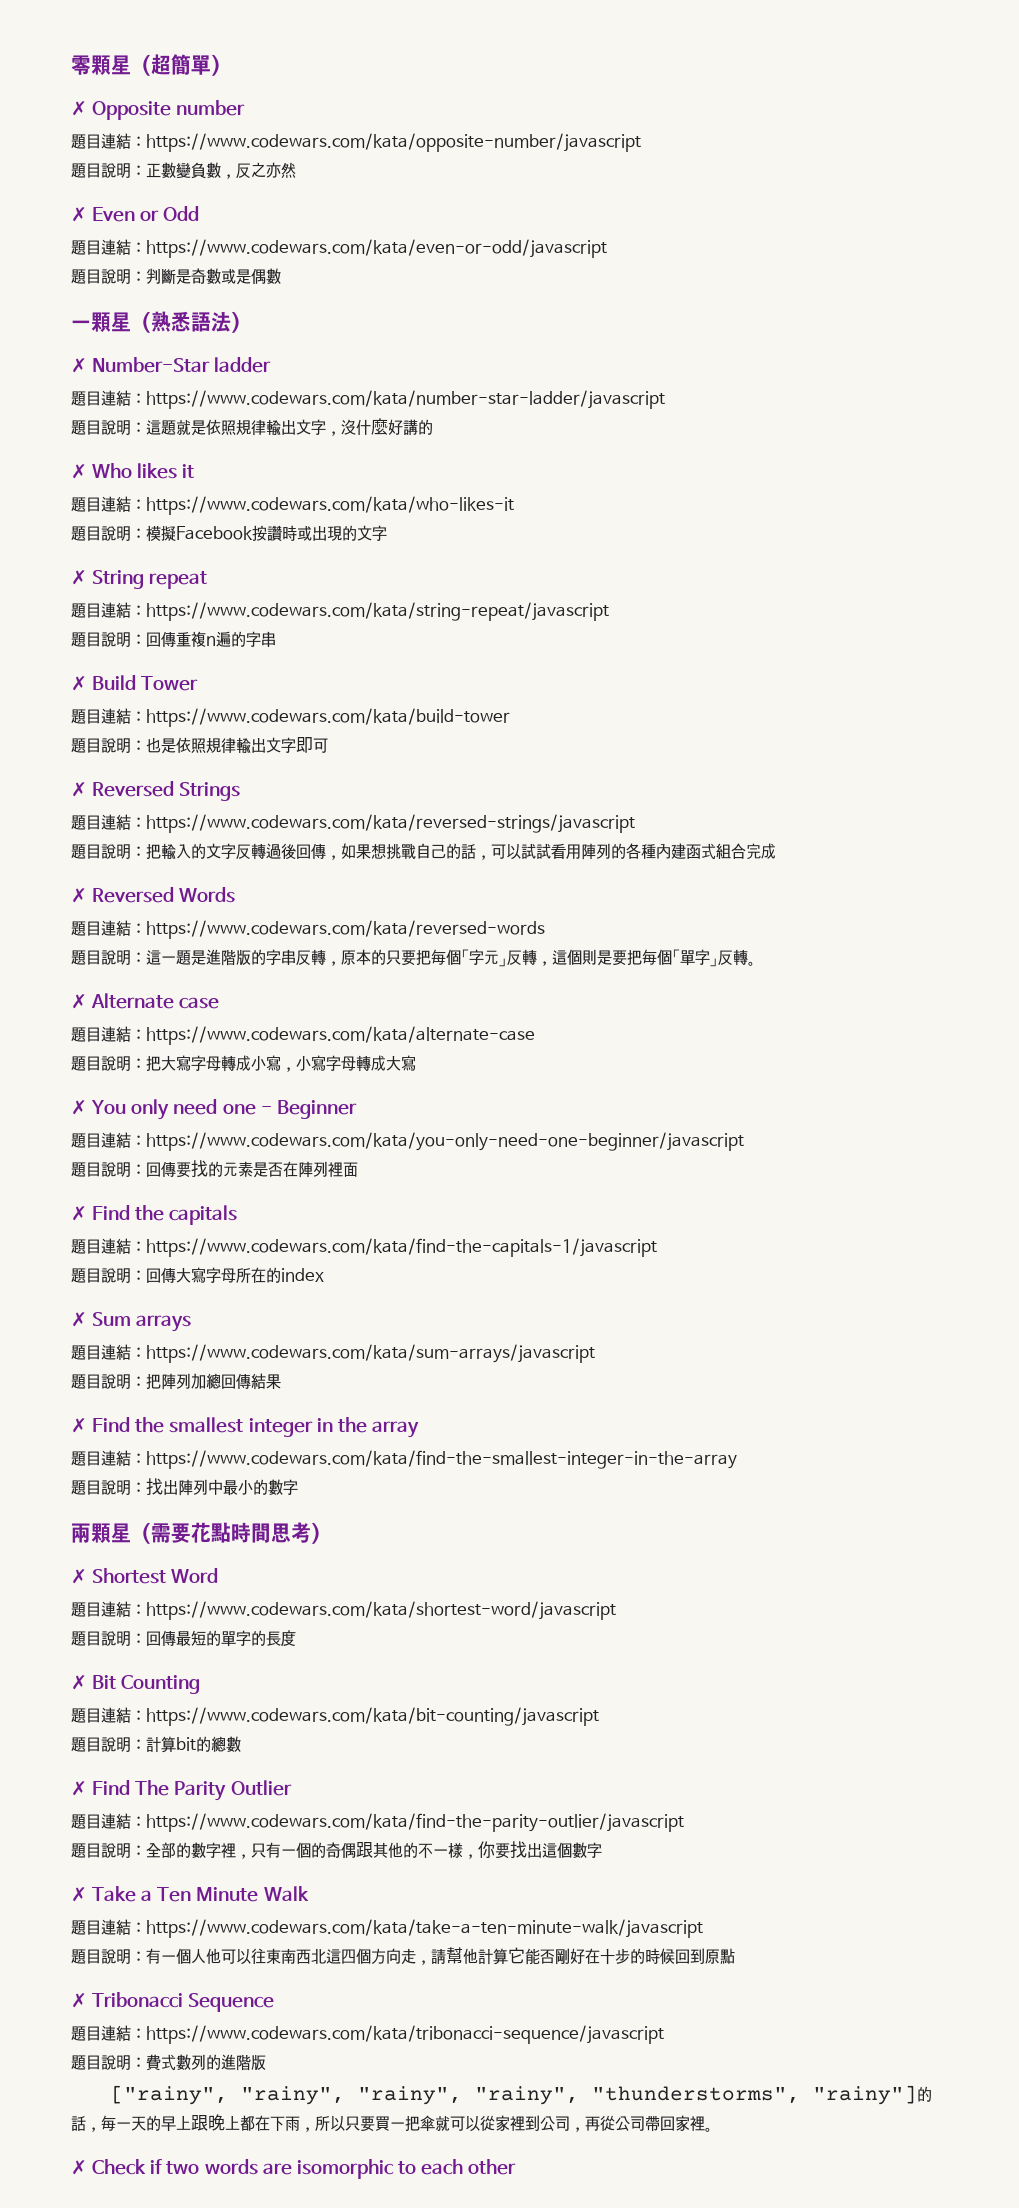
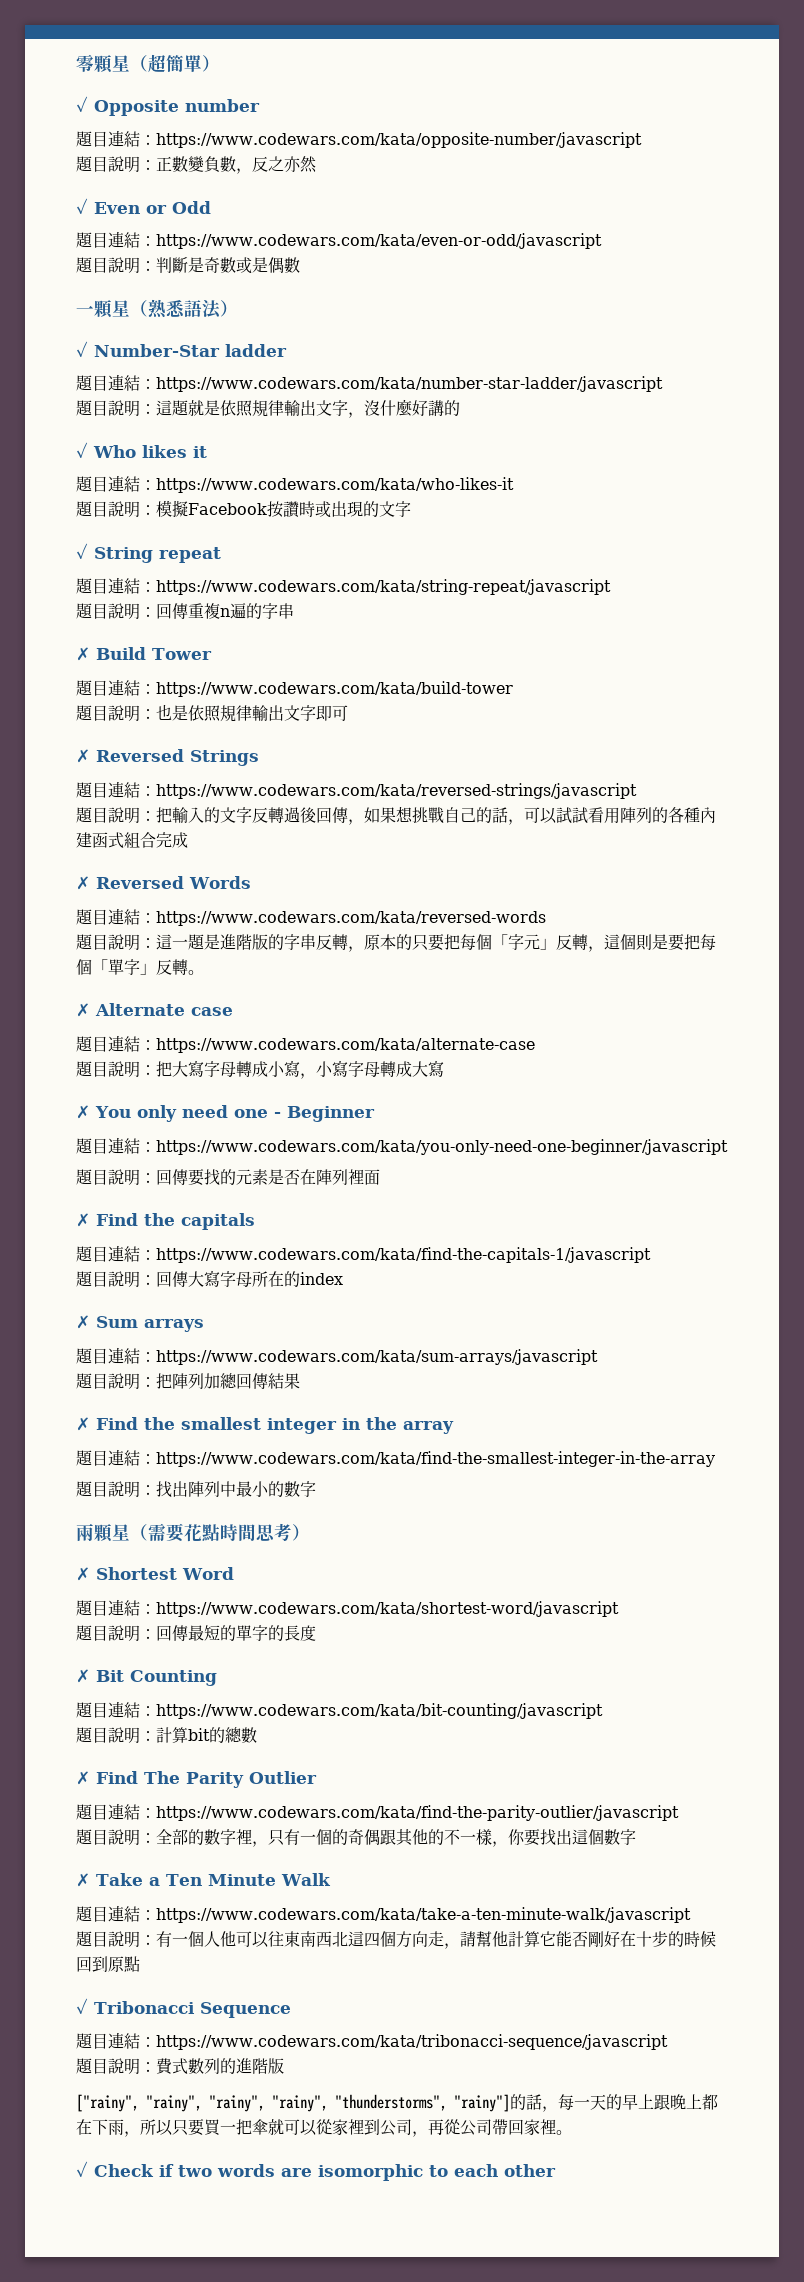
[71,101,87,116] ✗ -> [76,96,88,112] ✓
[71,207,87,222] ✗ -> [76,198,88,214] ✓
[71,358,87,373] ✗ -> [76,341,88,357] ✓
[71,464,87,479] ✗ -> [76,442,88,458] ✓
[71,570,87,585] ✗ -> [76,543,88,559] ✓
[71,1993,87,2008] ✗ -> [76,1998,88,2014] ✓
[71,2160,87,2175] ✗ -> [76,2161,88,2177] ✓

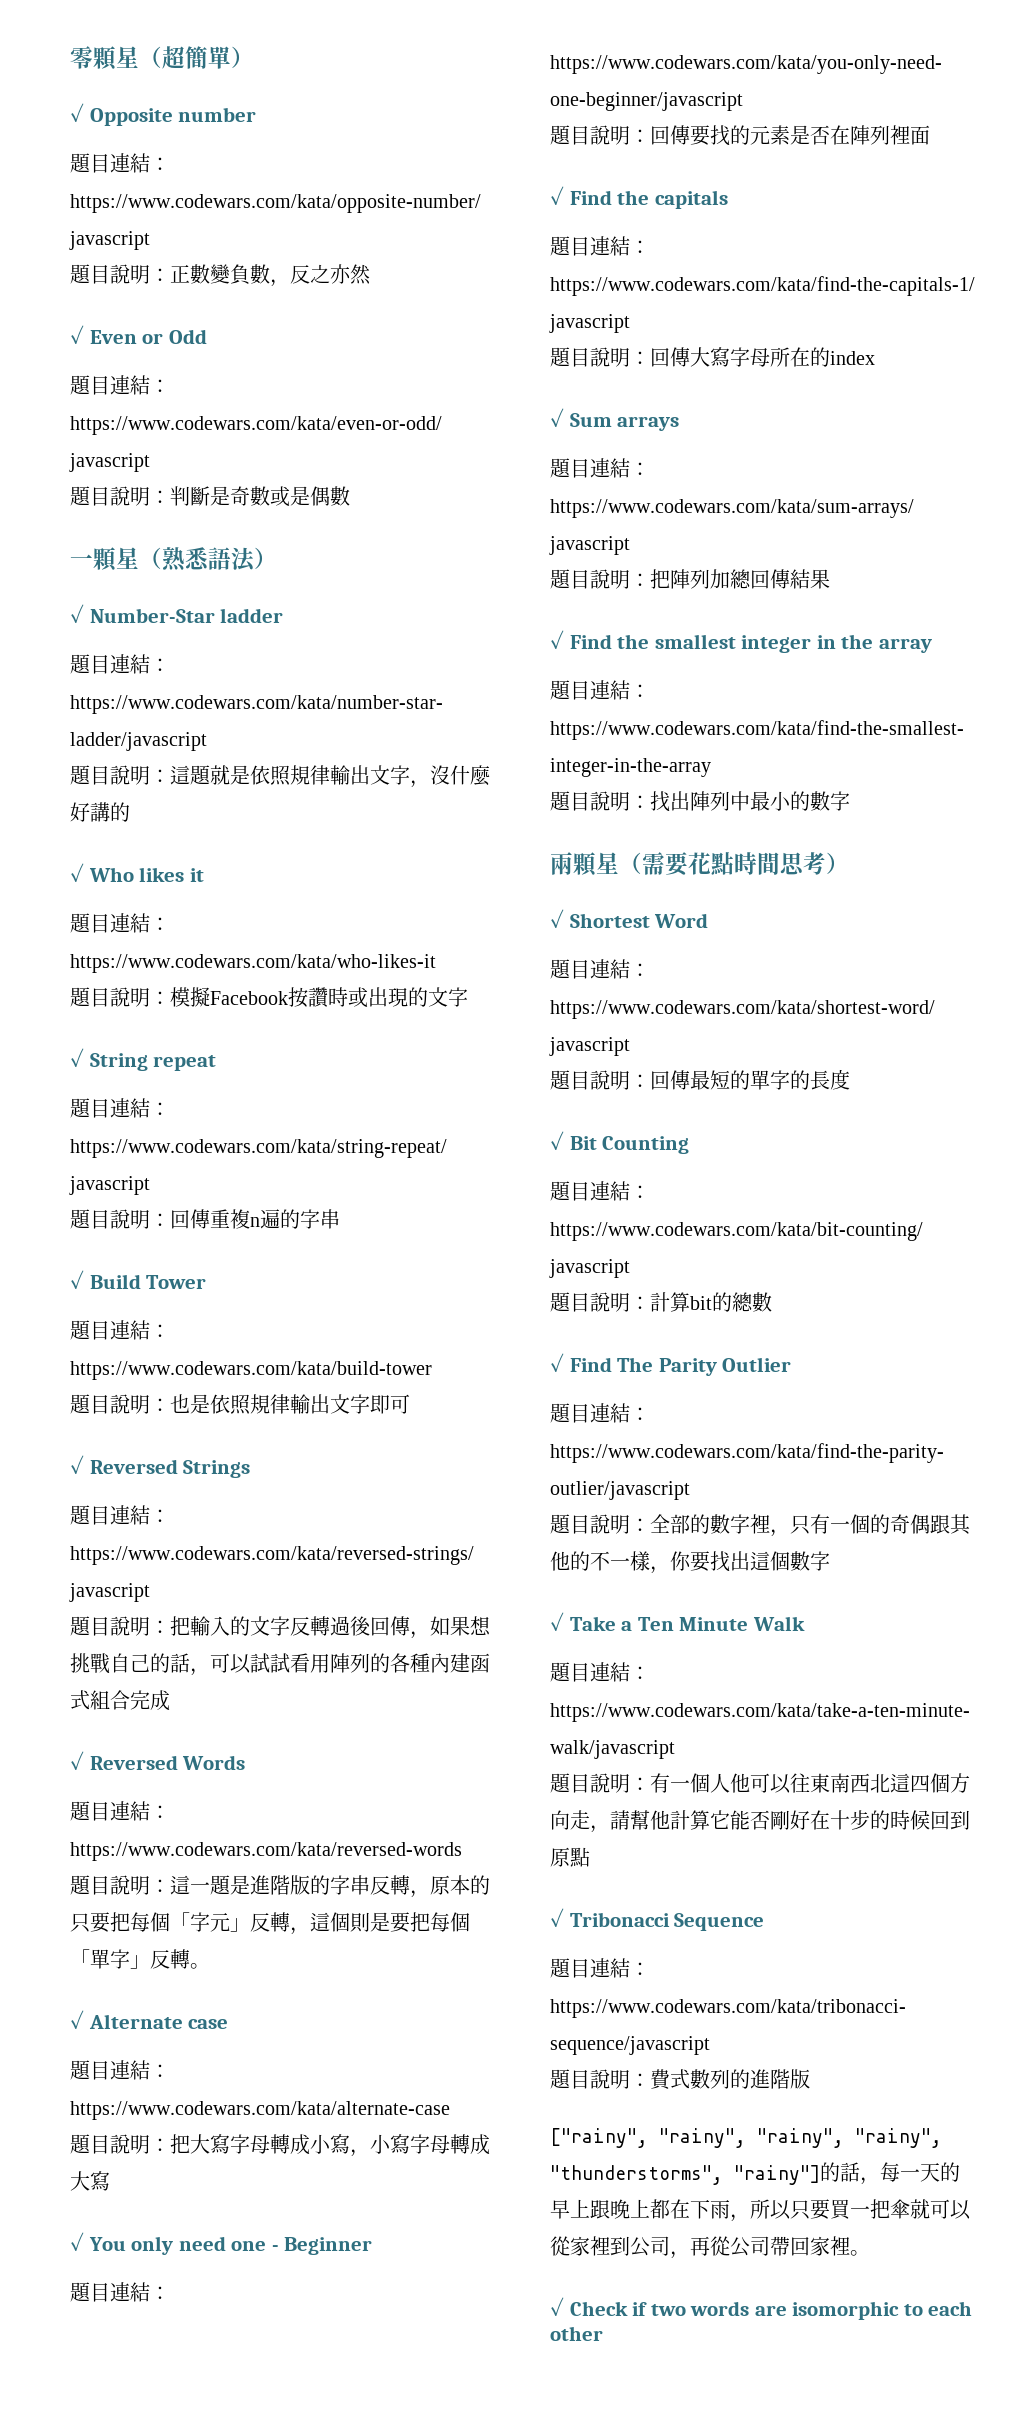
[76,647,90,661] ✗ -> [70,1270,84,1289] ✓
[76,749,90,763] ✗ -> [70,1455,84,1474] ✓
[76,876,90,890] ✗ -> [70,1751,84,1770] ✓
[76,1003,90,1017] ✗ -> [70,2010,84,2029] ✓
[76,1105,90,1119] ✗ -> [70,2232,84,2251] ✓
[76,1213,90,1227] ✗ -> [550,186,564,205] ✓
[76,1315,90,1329] ✗ -> [550,408,564,427] ✓
[76,1417,90,1431] ✗ -> [550,630,564,649] ✓
[76,1567,90,1581] ✗ -> [550,909,564,928] ✓
[76,1669,90,1683] ✗ -> [550,1131,564,1150] ✓
[76,1771,90,1785] ✗ -> [550,1353,564,1372] ✓
[76,1873,90,1887] ✗ -> [550,1612,564,1631] ✓

